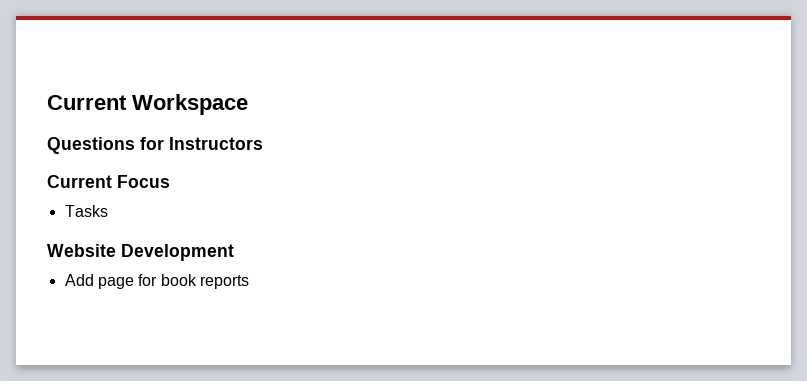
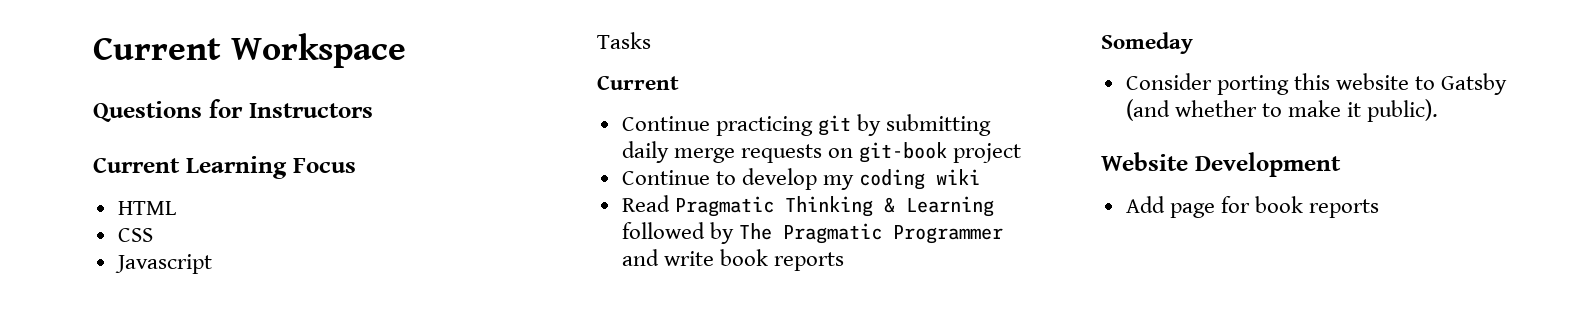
(112, 181) none -> [185,156,287,179] Learning
[64,205,108,217] Tasks -> [117,201,176,215] [117,228,153,242] [114,254,212,274] [597,32,651,49] [597,75,679,90] [621,114,992,136] [621,141,1022,163] [621,168,981,190] [621,195,994,217] [621,222,1003,244] [621,249,844,271] [1101,32,1193,54] [1125,73,1508,95] [1125,99,1439,122] HTML // CSS // Javascript // Tasks // Current // Continue practicing git by submitting daily merge requests on git-book project // Continue to develop my coding wiki // Read Pragmatic Thinking & Learning followed by The Pragmatic Programmer and write book reports // Someday // Consider porting this website to Gatsby (and whether to make it public).

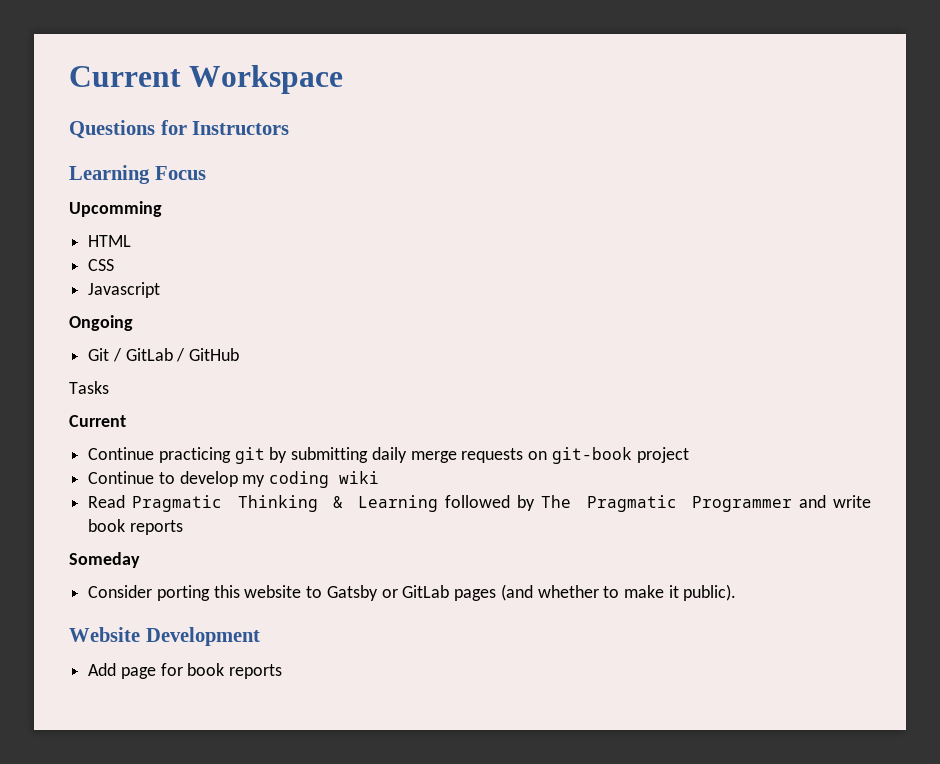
[93,157,180,173] Current -> (290, 128) none
(356, 165) none -> [69,201,162,217] // Upcomming
(212, 264) none -> [69,315,133,331] [88,348,240,362] // Ongoing // Git / GitLab / GitHub
(1508, 84) none -> [381,585,497,601] or GitLab pages

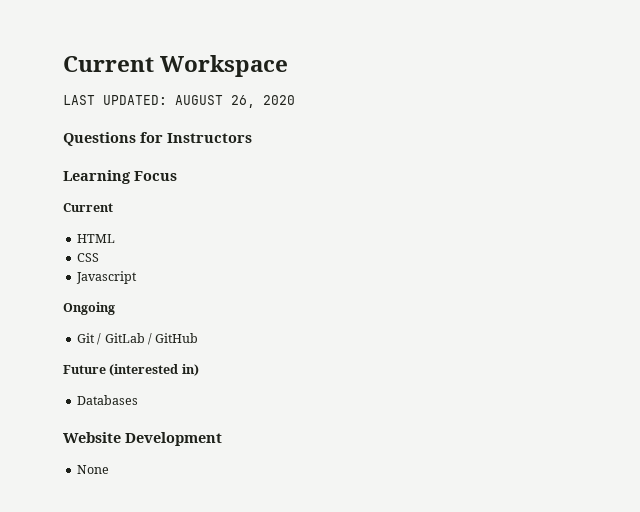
(343, 79) none -> [63,95,295,108] // LAST UPDATED: AUGUST 26, 2020
[69,201,162,217] Upcomming -> [63,203,113,212] Current
[69,381,109,394] [69,415,126,427] [88,447,689,464] [88,471,380,488] [88,495,871,512] [88,519,183,535] [69,552,140,568] [88,584,737,601] [69,627,260,646] [88,663,283,679] Tasks // Current // Continue practicing git by submitting daily merge requests on git-book project // Continue to develop my coding wiki // Read Pragmatic Thinking & Learning followed by The Pragmatic Programmer and write book reports // Someday // Consider porting this website to Gatsby or GitLab pages (and whether to make it public). // Website Development // Add page for book reports -> [63,364,199,376] [76,395,138,405] [63,432,222,446] [76,465,109,474] Future (interested in) // Databases // Website Development // None

